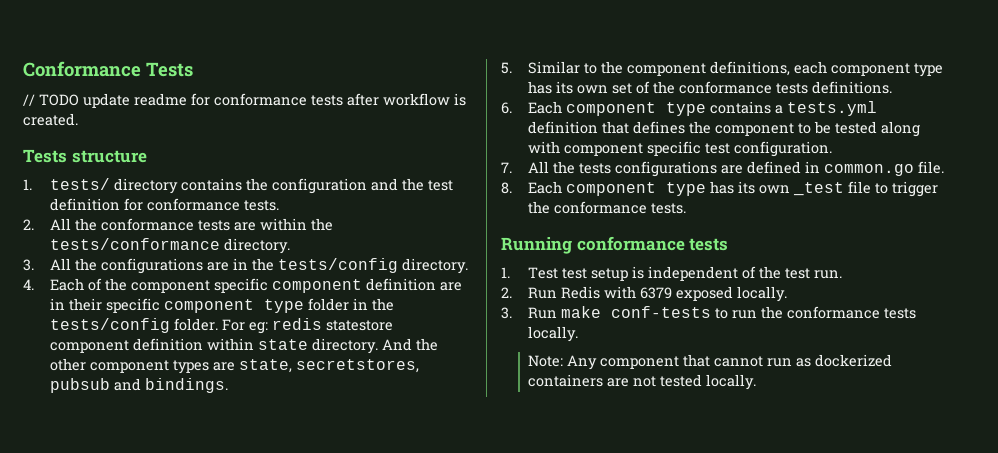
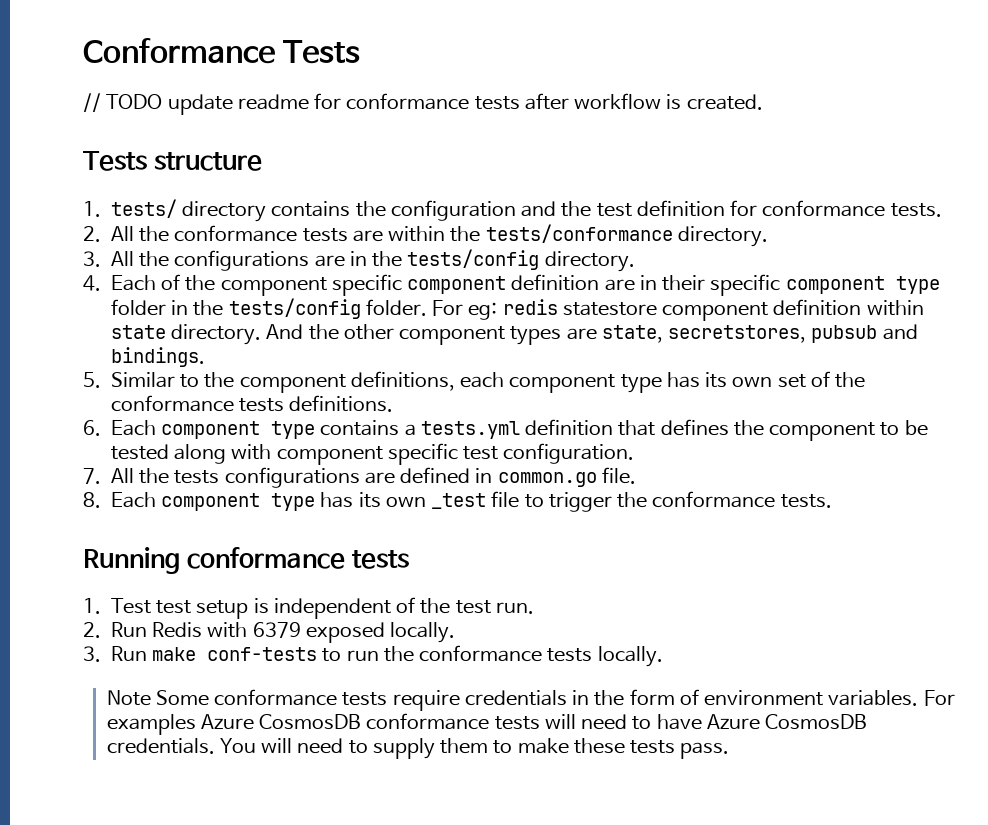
[527,354,892,370] [527,374,756,390] Note: Any component that cannot run as dockerized containers are not tested locally. -> [106,689,955,711] [106,713,868,735] [106,738,730,759] Note Some conformance tests require credentials in the form of environment variables. For examples Azure CosmosDB conformance tests will need to have Azure CosmosDB credentials. You will need to supply them to make these tests pass.

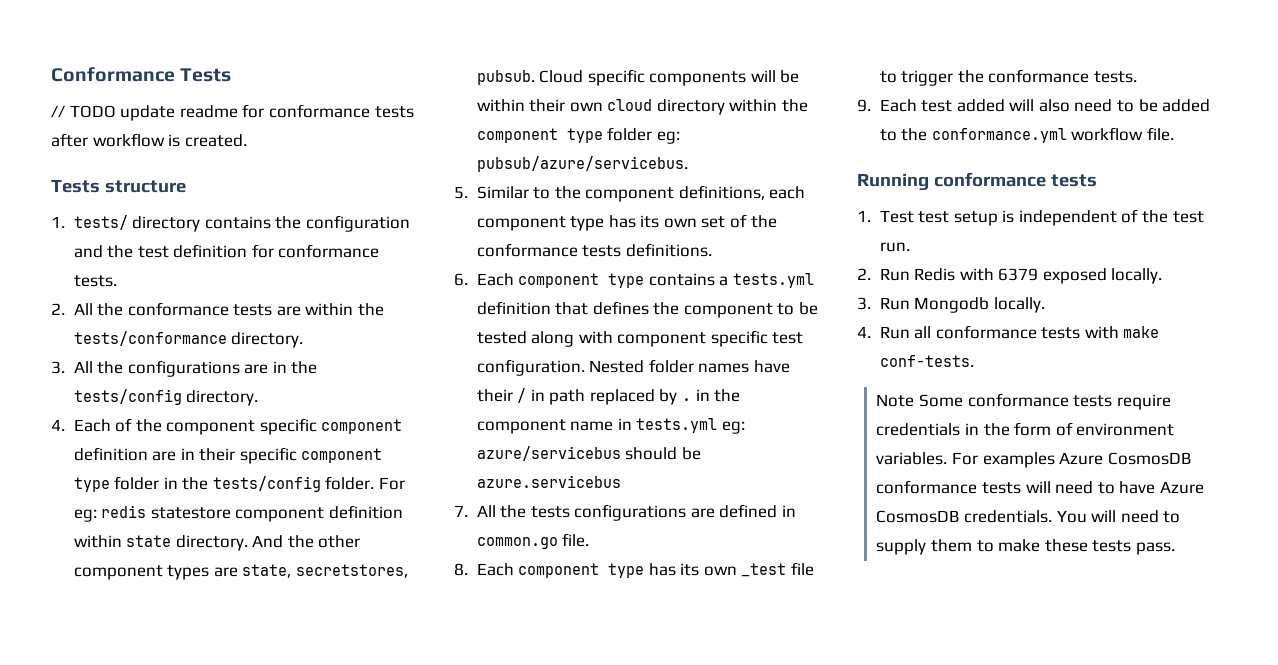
[811,324,918,343] [110,347,205,367] pubsub and bindings. -> [476,69,800,86] [476,99,809,115] [476,127,680,144] [476,156,688,172] pubsub. Cloud specific components will be within their own cloud directory within the component type folder eg: pubsub/azure/servicebus.
(635, 453) none -> [589,359,790,373] [476,388,741,405] [476,418,745,434] [476,446,701,461] [476,475,621,488] Nested folder names have their / in path replaced by . in the component name in tests.yml eg: azure/servicebus should be azure.servicebus
(832, 501) none -> [857,99,1211,112] [879,127,1174,143] // 9. Each test added will also need to be added to the conformance.yml workflow file.
[152,645,663,667] make conf-tests to run the conformance tests locally. -> [914,297,1045,313] [857,325,1160,339] [879,355,974,367] Mongodb locally. // 4. Run all conformance tests with make conf-tests.

